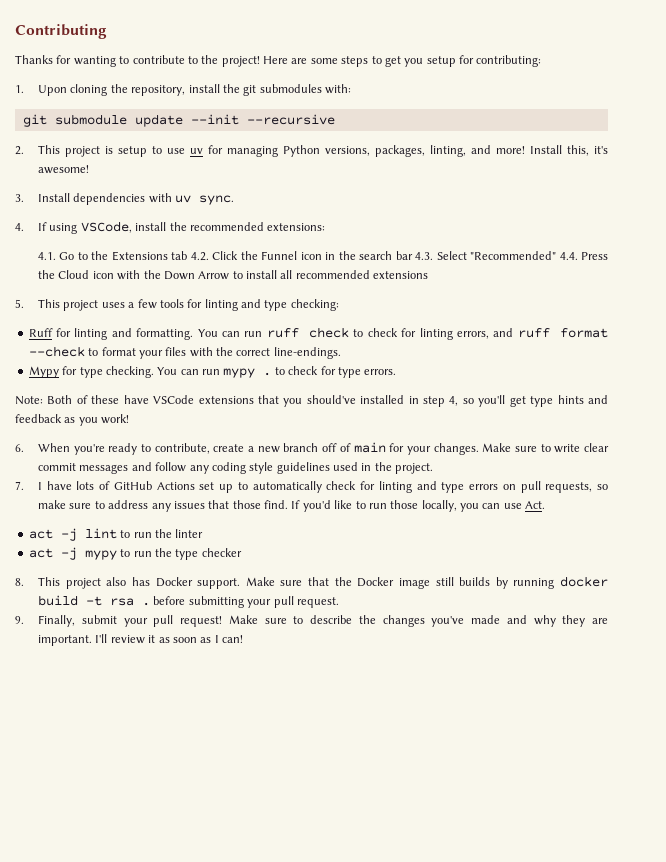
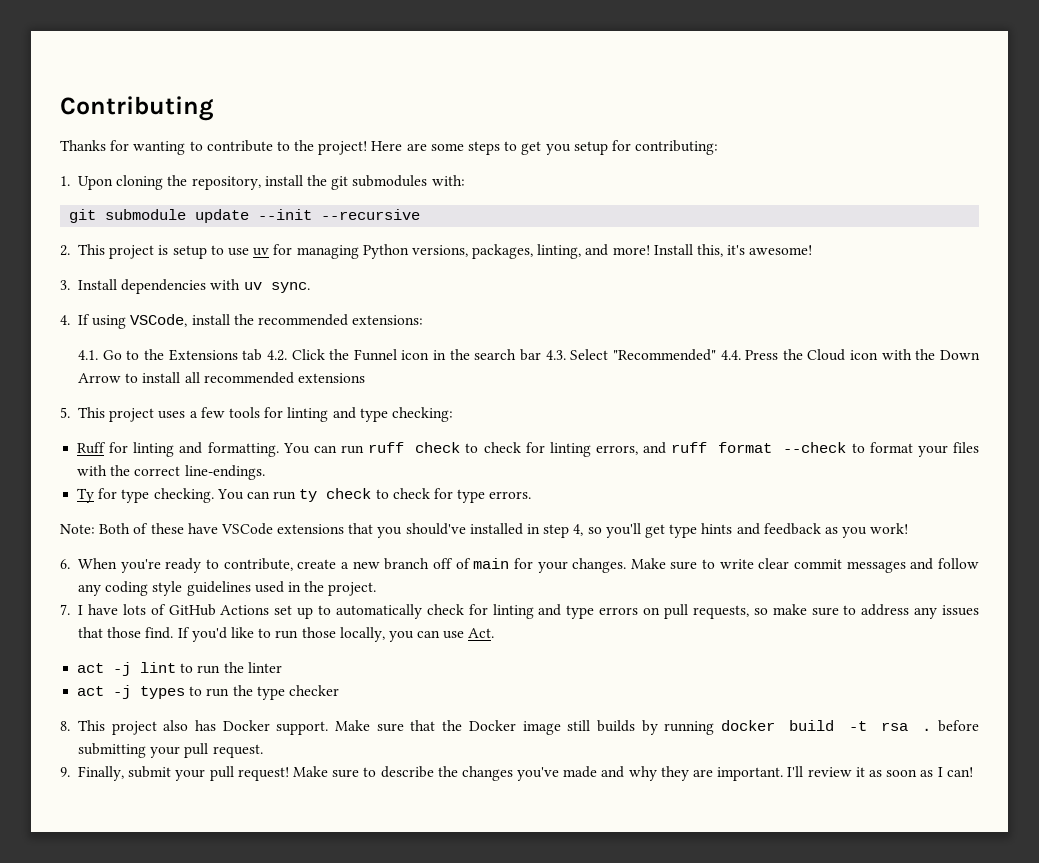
[28,366,59,378] Mypy -> [77,488,95,503] Ty
[223,368,272,378] mypy . -> [299,488,372,502] ty check
[84,550,117,560] mypy -> [140,686,186,699] types

